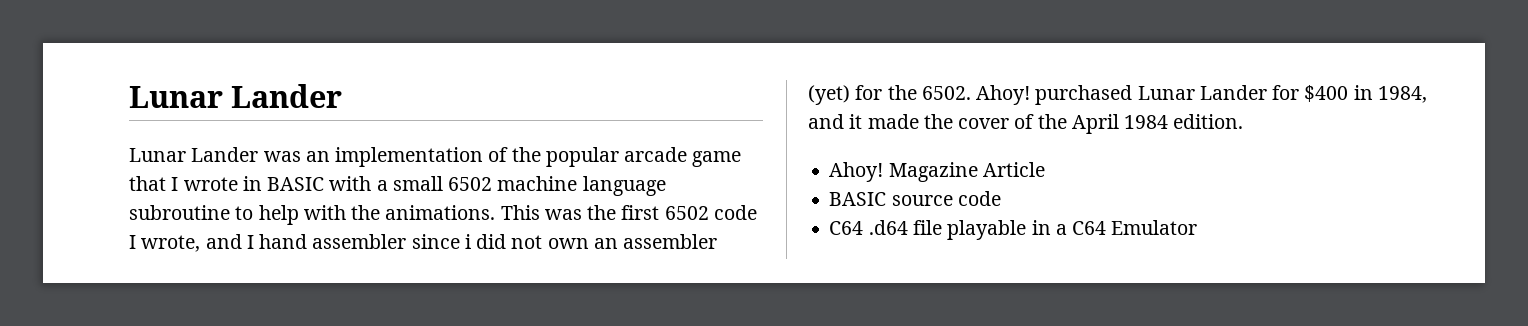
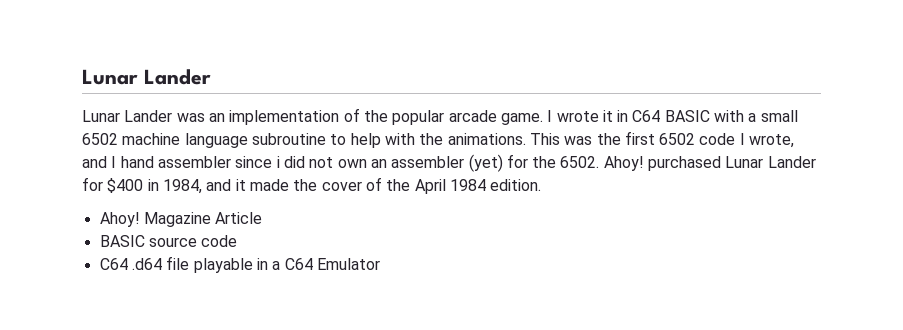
[692,151,742,167] [129,176,262,191] game that I wrote in -> [500,110,661,125] game. I wrote it in C64

